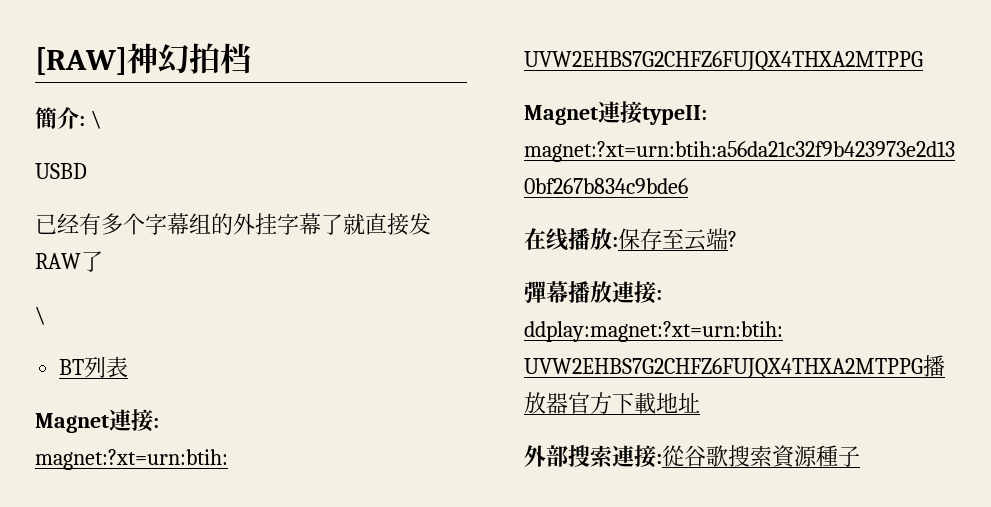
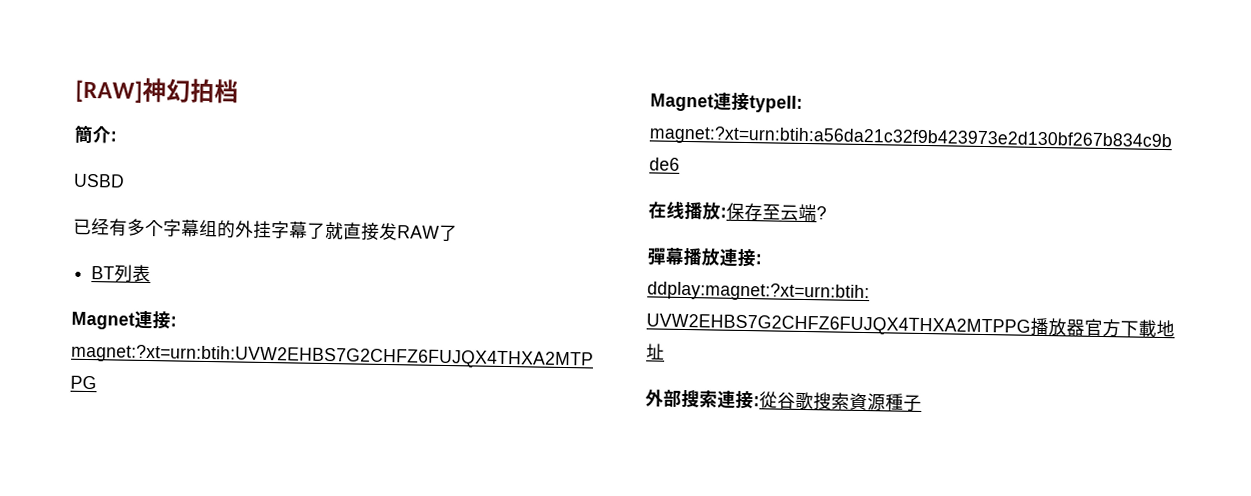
[90,110,102,129] \ -> (117, 136) none
[35,306,46,325] // \ -> (458, 233) none

